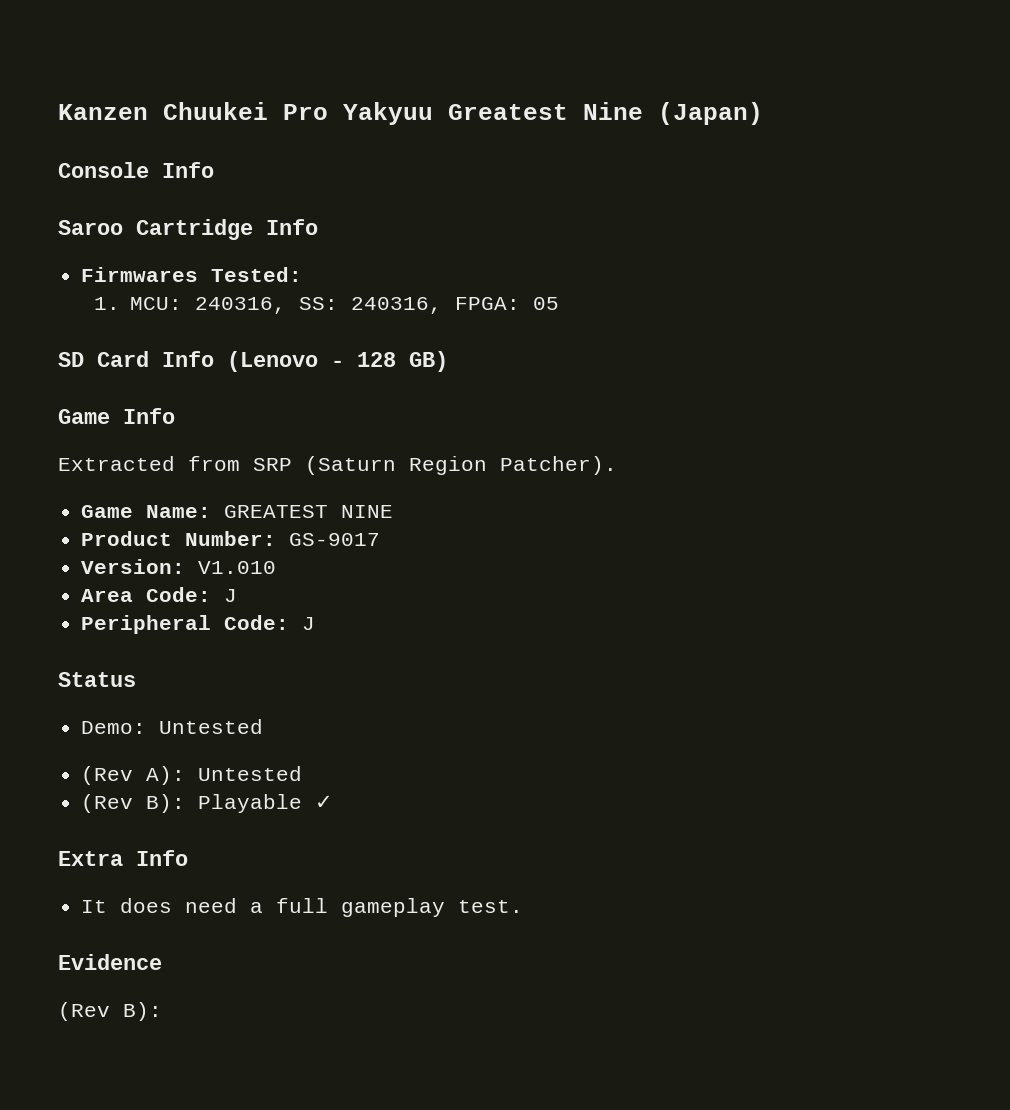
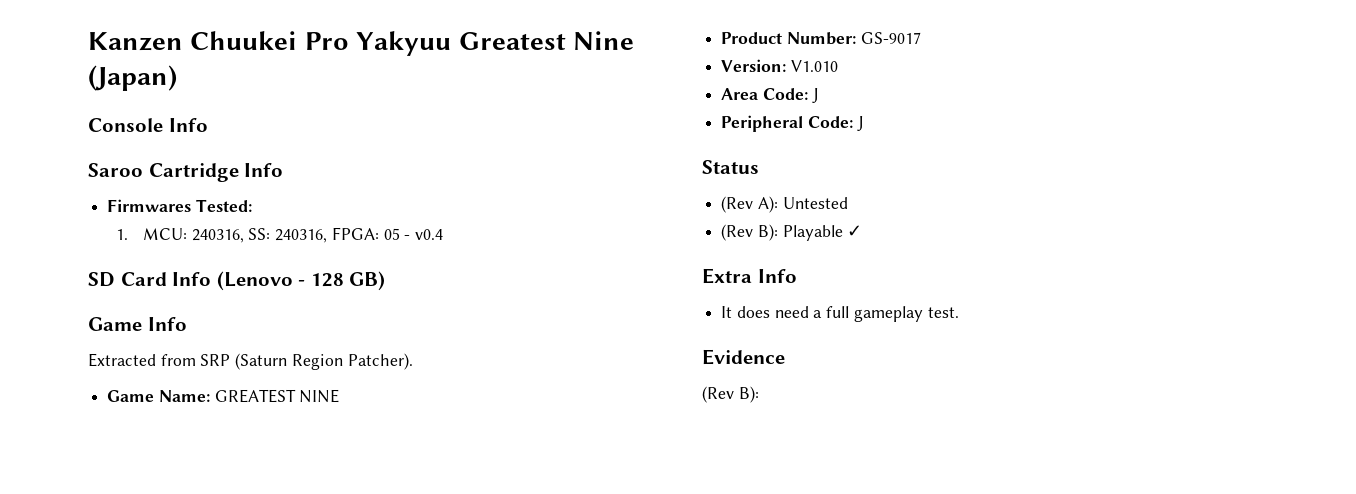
(560, 303) none -> [404,229,444,240] - v0.4
[81,719,264,734] // Demo: Untested -> (759, 167) none

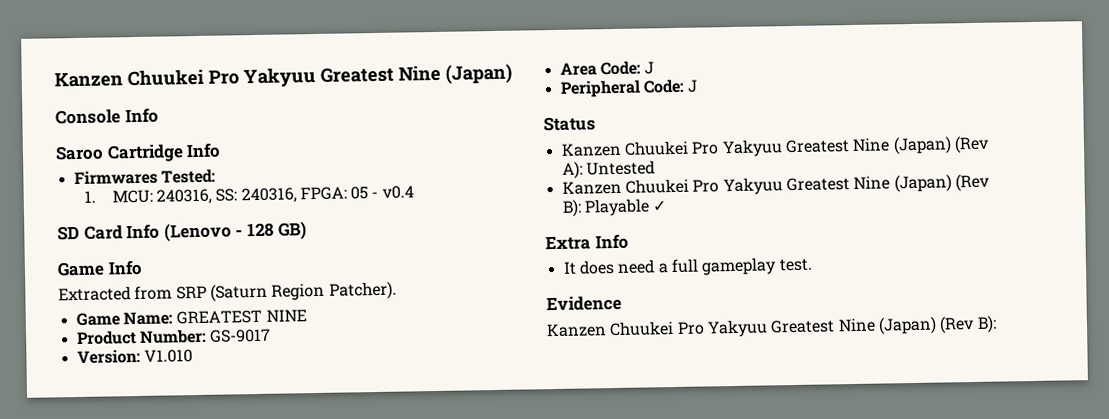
[721,196,848,213] (Rev A): Untested // -> [560,135,990,158] [561,160,655,179] [561,174,952,196] Kanzen Chuukei Pro Yakyuu Greatest Nine (Japan) (Rev A): Untested // Kanzen Chuukei Pro Yakyuu Greatest Nine (Japan)
(785, 357) none -> [546,316,937,338] Kanzen Chuukei Pro Yakyuu Greatest Nine (Japan)

